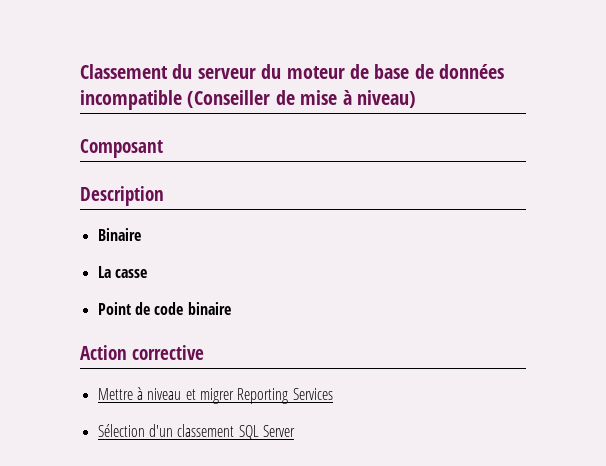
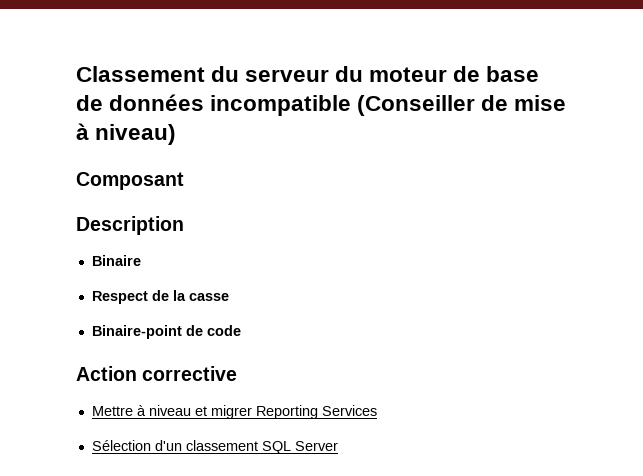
[97,266,111,278] La -> [91,290,186,304] Respect de la
[97,302,131,315] Point -> [91,325,182,339] Binaire-point
[187,302,231,315] binaire -> (241, 330) none

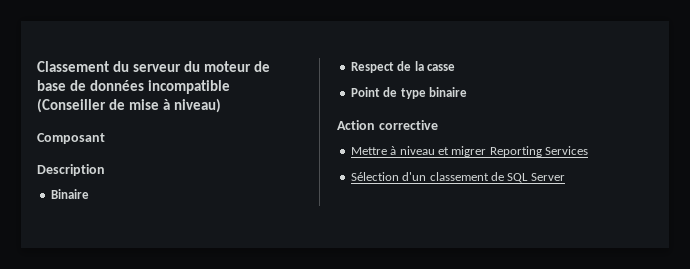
[91,325,241,339] Binaire-point de code -> [350,87,467,99] Point de type binaire
(258, 445) none -> [490,172,504,181] de

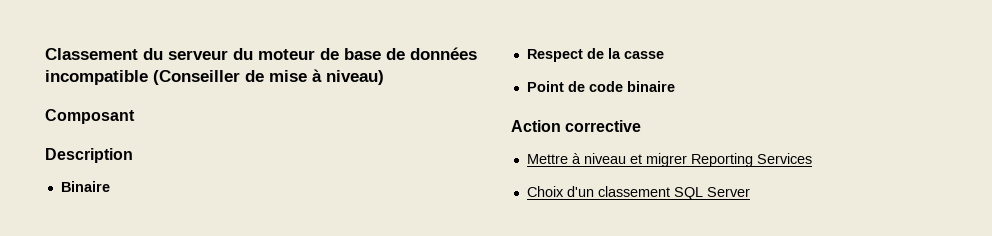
[400,88,426,99] type -> [588,81,623,92] code
[350,172,399,181] Sélection -> [526,186,564,197] Choix
[490,172,504,181] de -> (670, 191) none

